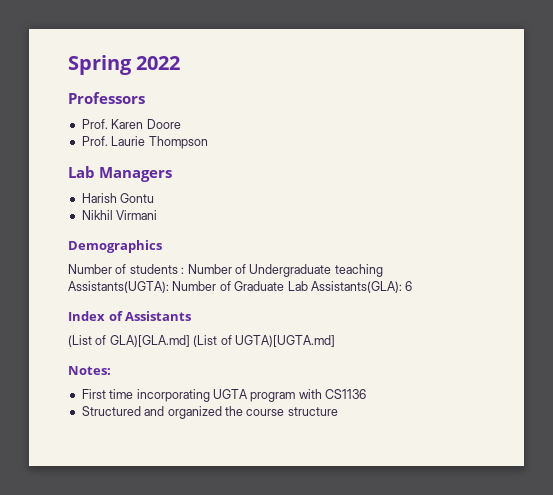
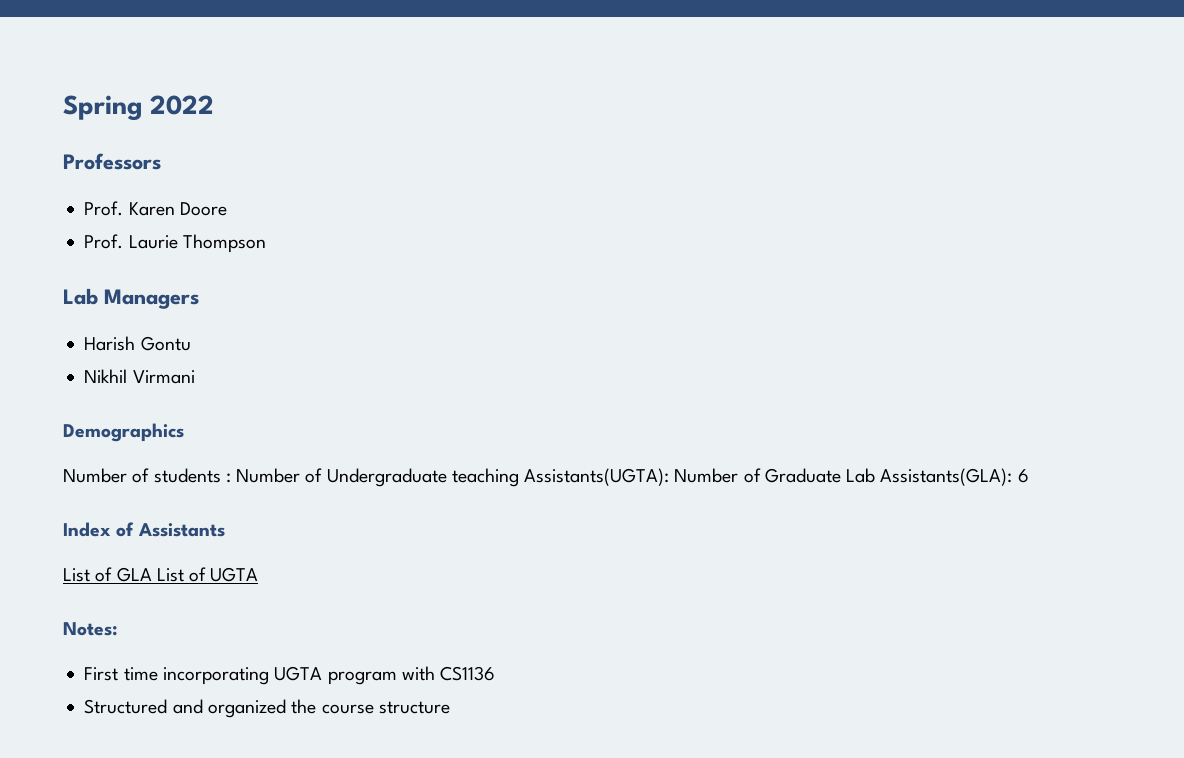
[68,335,335,347] (List of GLA)[GLA.md] (List of UGTA)[UGTA.md] -> [63,567,259,582] List of GLA List of UGTA

